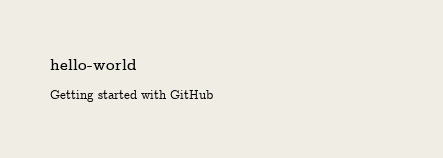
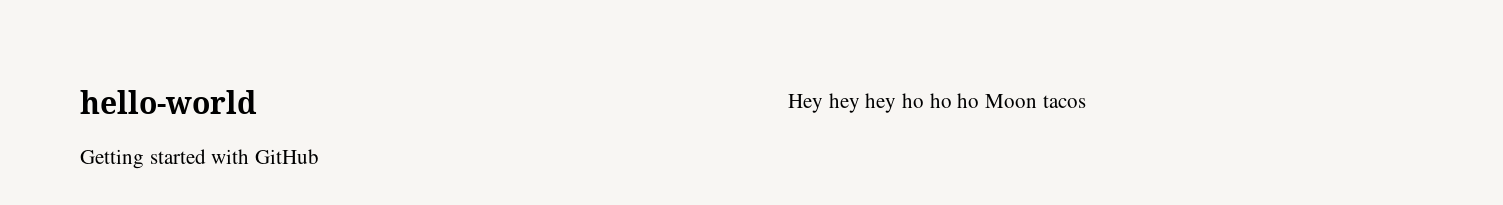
(213, 94) none -> [788,93,1086,113] // Hey hey hey ho ho ho Moon tacos

